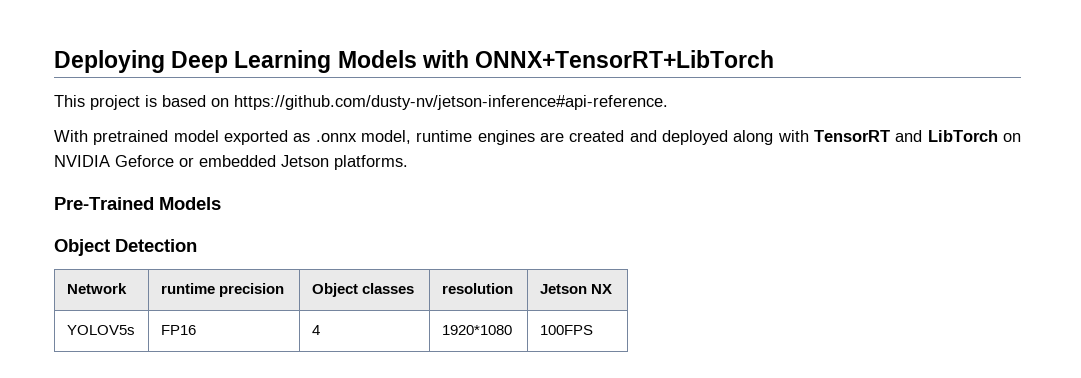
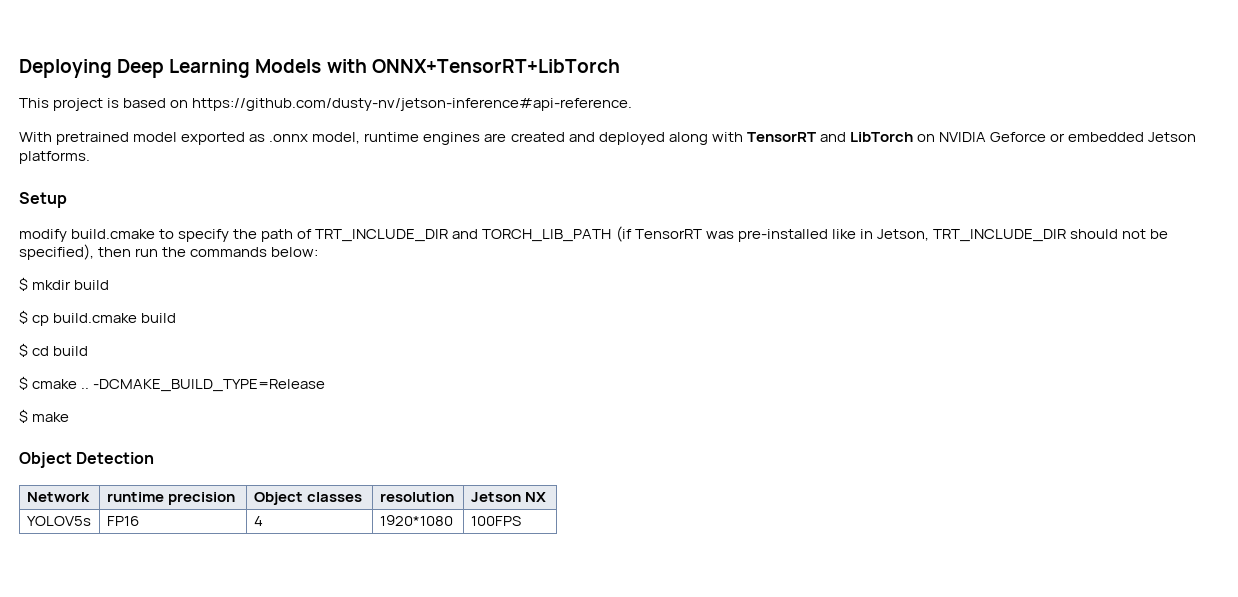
[54,197,221,210] Pre-Trained Models -> [19,192,67,208] [19,226,1168,242] [19,244,319,260] [19,277,110,291] [19,310,177,326] [19,343,89,357] [19,376,326,392] [19,409,70,423] Setup // modify build.cmake to specify the path of TRT_INCLUDE_DIR and TORCH_LIB_PATH (if TensorRT was pre-installed like in Jetson, TRT_INCLUDE_DIR should not be specified), then run the commands below: // $ mkdir build // $ cp build.cmake build // $ cd build // $ cmake .. -DCMAKE_BUILD_TYPE=Release // $ make

